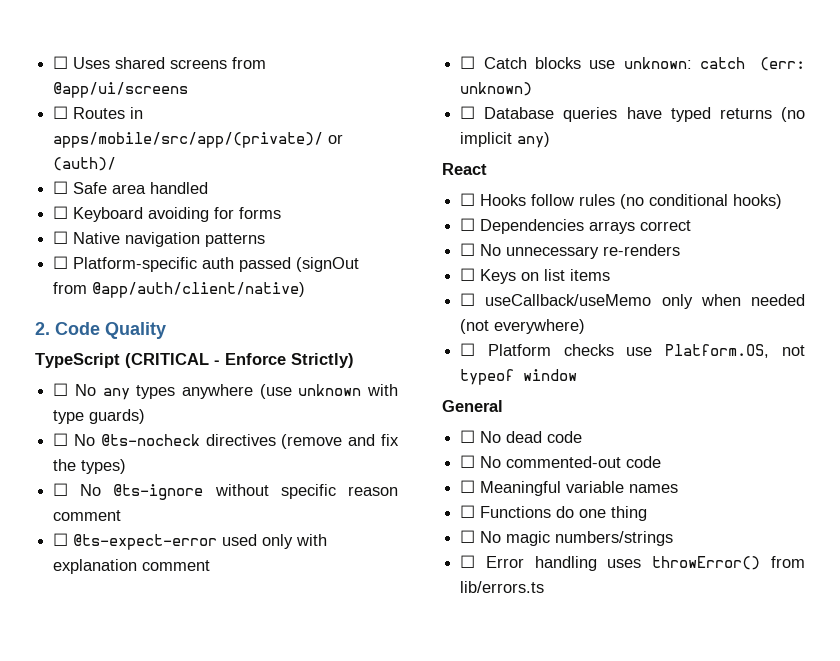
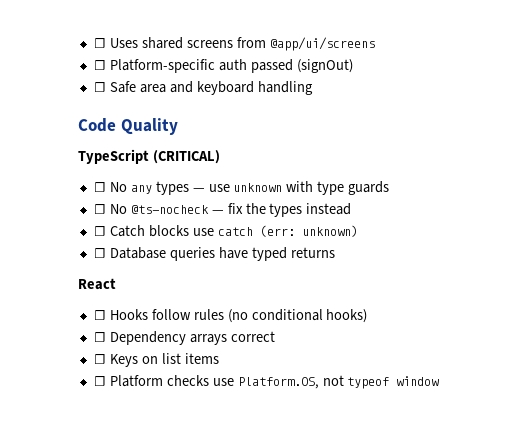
[73,107,144,119] [53,132,344,148] [53,157,117,171] [53,181,209,194] [53,206,282,222] [53,231,266,247] [53,256,360,272] [53,282,306,298] [35,322,50,335] Routes in apps/mobile/src/app/(private)/ or (auth)/ // ☐ Safe area handled // ☐ Keyboard avoiding for forms // ☐ Native navigation patterns // ☐ Platform-specific auth passed (signOut from @app/auth/client/native) // 2. -> [109,59,353,73] [93,81,313,95] Platform-specific auth passed (signOut) // ☐ Safe area and keyboard handling //
[125,353,354,368] (CRITICAL - Enforce Strictly) -> [152,150,220,164] (CRITICAL)
[181,384,292,399] anywhere (use -> [192,184,230,192] — use
[89,409,146,424] guards) -> [348,181,390,195] guards
[205,434,399,449] [53,459,127,474] [53,483,399,500] [53,510,122,521] [53,533,328,550] [53,559,211,574] directives (remove and fix the types) // ☐ No @ts-ignore without specific reason comment // ☐ @ts-expect-error used only with explanation comment -> [211,203,352,217] — fix the types instead
[623,57,692,69] unknown: -> (214, 232) none
[781,107,805,122] [460,132,551,148] (no implicit any) -> (335, 252) none
[480,219,585,234] Dependencies -> [109,331,186,345] Dependency
[460,243,681,259] // ☐ No unnecessary re-renders -> (275, 336) none
[460,293,805,309] [460,319,586,334] // ☐ useCallback/useMemo only when needed (not everywhere) -> (219, 358) none
[442,400,503,412] [460,430,583,443] [460,455,662,468] [460,480,679,496] [460,505,648,521] [460,530,674,546] [460,555,805,571] [460,581,545,593] // General // ☐ No dead code // ☐ No commented-out code // ☐ Meaningful variable names // ☐ Functions do one thing // ☐ No magic numbers/strings // ☐ Error handling uses throwError() from lib/errors.ts -> (440, 381) none

